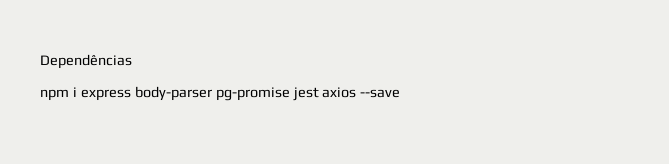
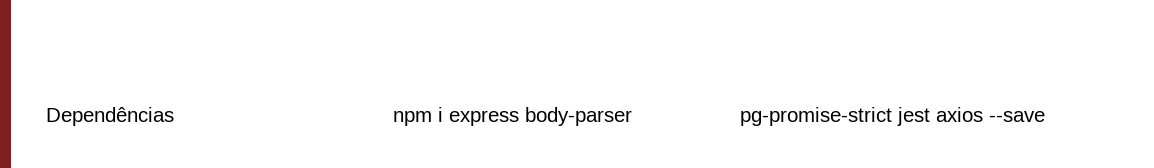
[215,87,290,101] pg-promise -> [740,107,892,126] pg-promise-strict

